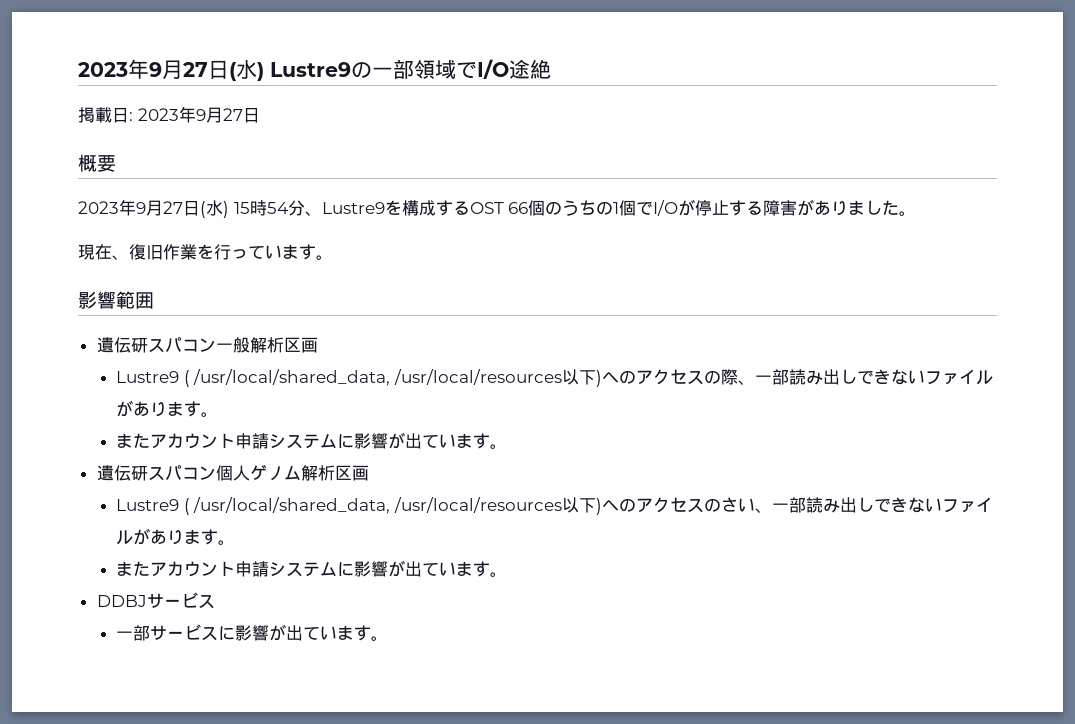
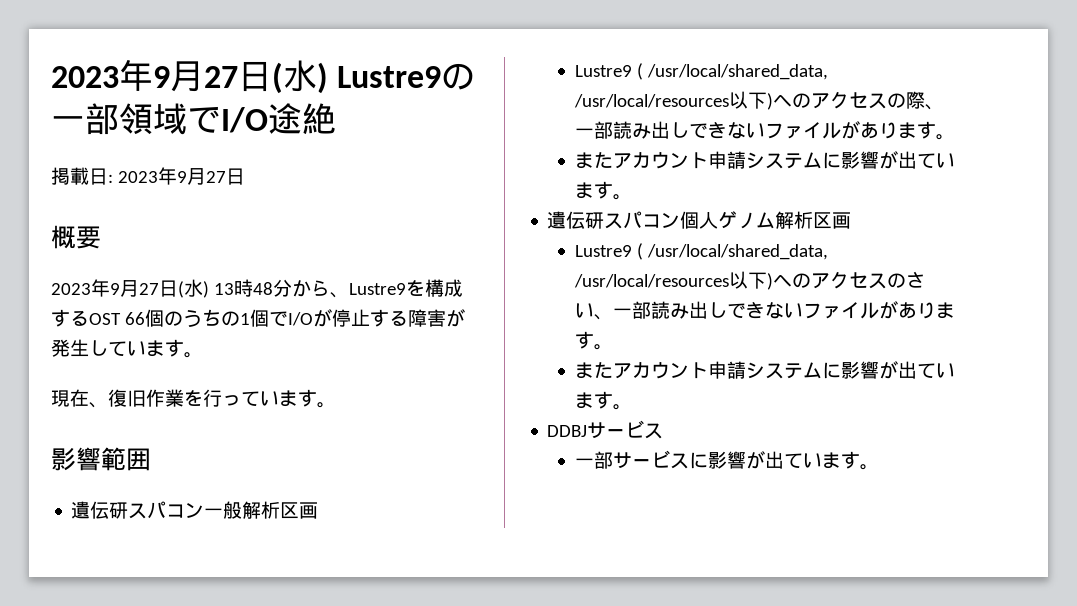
[233,200,305,216] 15時54分 -> [213,279,330,297] 13時48分から
[814,200,900,216] ありました -> [51,339,184,357] 発生しています

